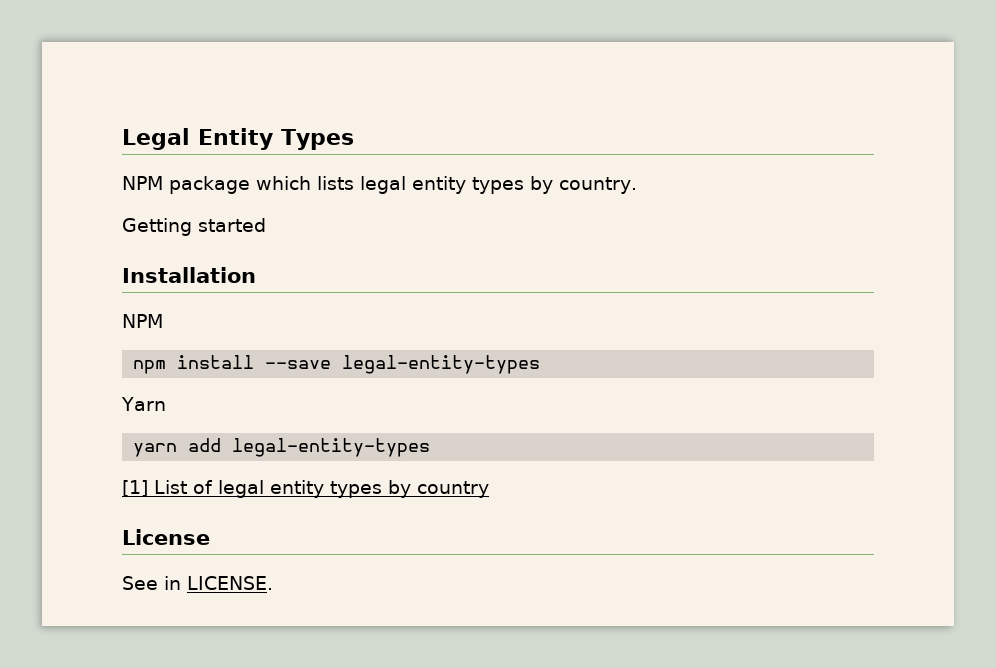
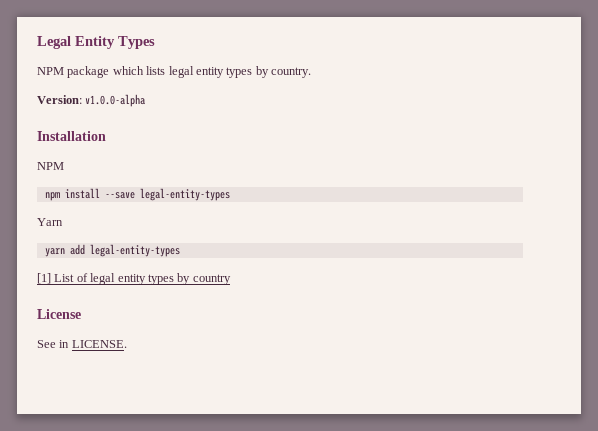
[122,218,266,236] Getting started -> [37,94,146,107] Version: v1.0.0-alpha

